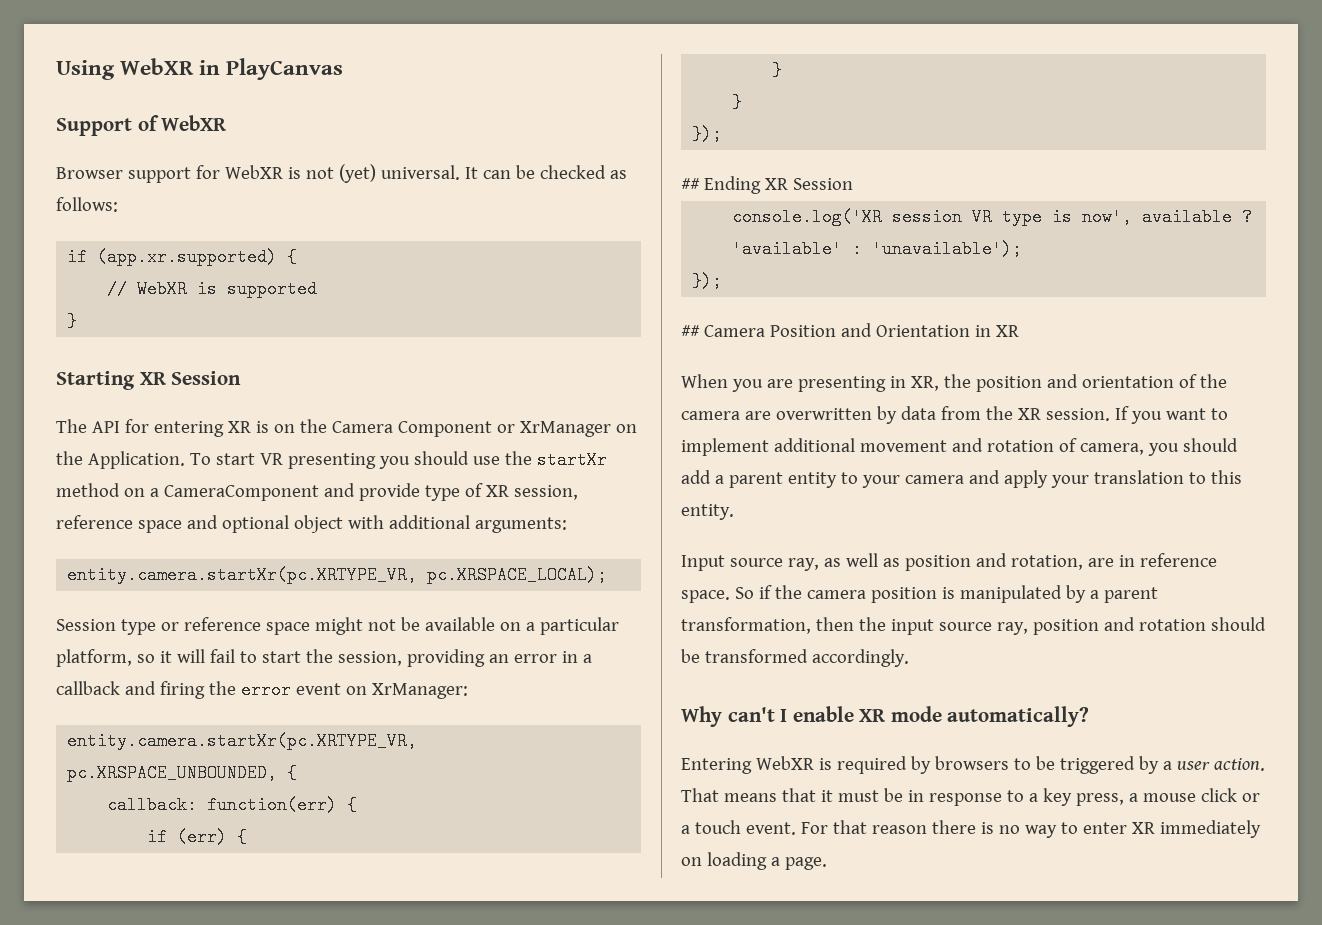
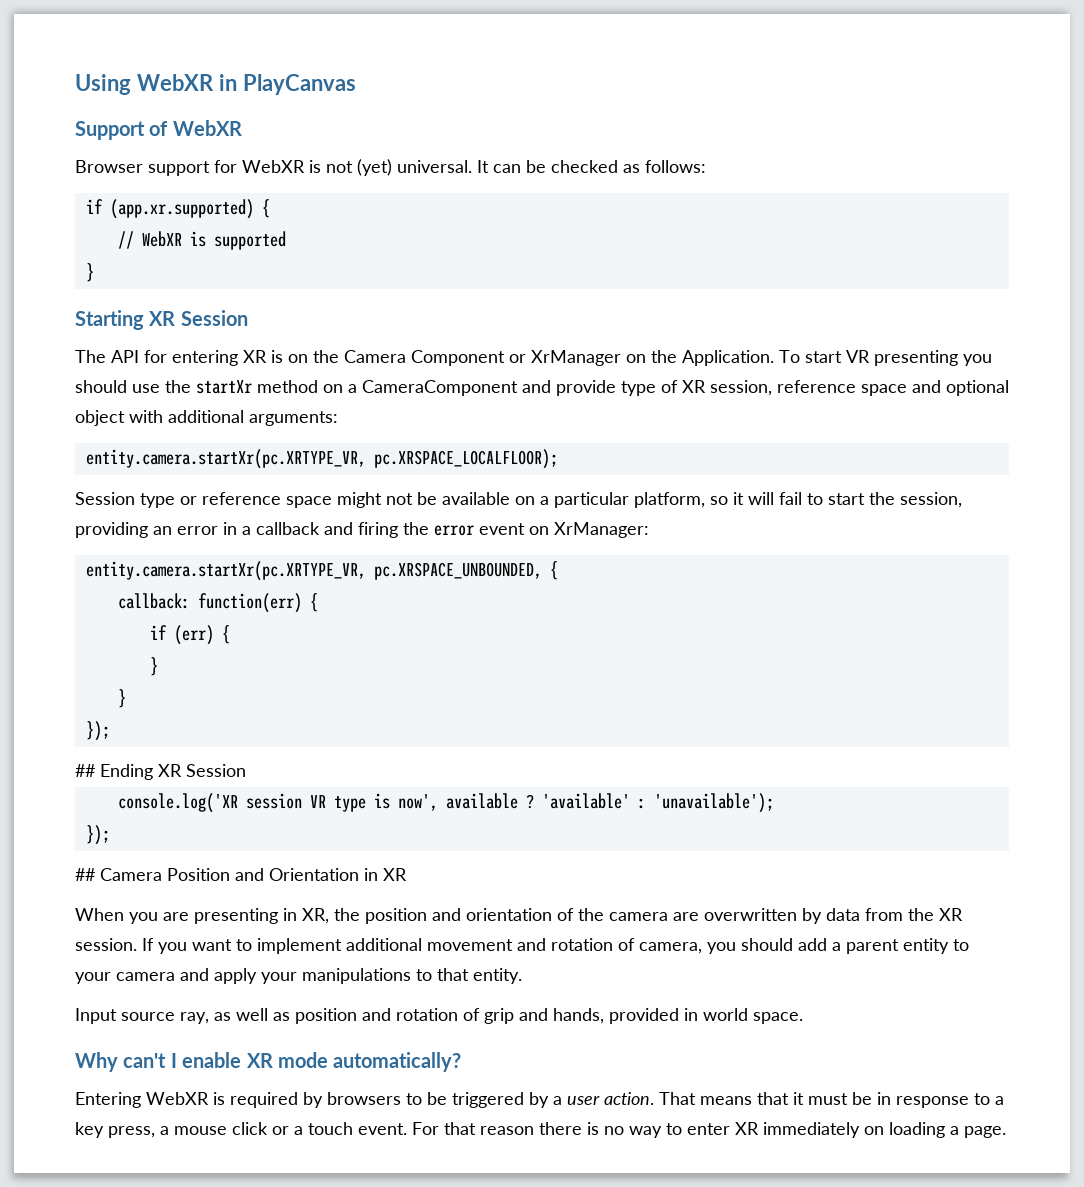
[427,566,608,584] pc.XRSPACE_LOCAL); -> [373,449,558,469] pc.XRSPACE_LOCALFLOOR);
[1093,470,1242,484] translation to this -> [302,968,469,984] manipulations to that
[1010,553,1217,570] [681,585,1158,603] [681,617,1266,635] [681,649,909,667] rotation, are in reference space. So if the camera position is manipulated by a parent transformation, then the input source ray, position and rotation should be transformed accordingly. -> [396,1008,803,1024] rotation of grip and hands, provided in world space.

